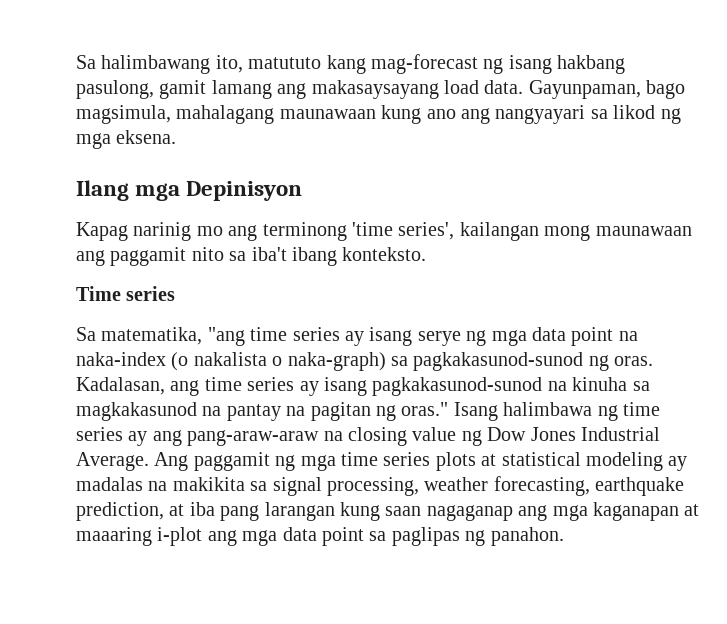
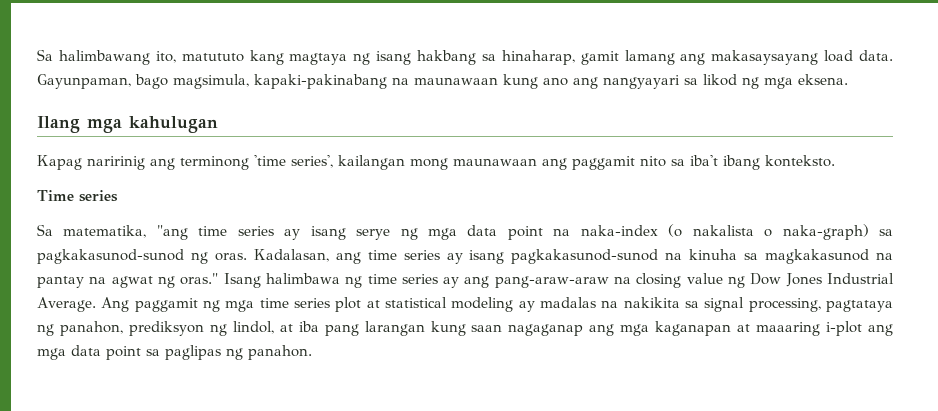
[371,54,478,74] mag-forecast -> [289,53,348,65] magtaya
[76,80,154,99] pasulong, -> [481,50,575,65] sa hinaharap,
[176,105,275,124] mahalagang -> [254,74,409,89] kapaki-pakinabang na
[186,181,303,201] Depinisyon -> [129,116,218,133] kahulugan
[133,222,223,241] narinig mo -> [87,156,145,170] naririnig
[310,402,371,421] pagitan -> [111,276,153,288] agwat
[435,452,476,471] plots -> [335,297,362,312] plot
[172,477,245,491] makikita -> [623,297,680,308] nakikita
[424,476,685,496] [76,502,164,521] weather forecasting, earthquake prediction, -> [826,300,894,312] [37,321,274,336] pagtataya ng panahon, prediksyon ng lindol,

